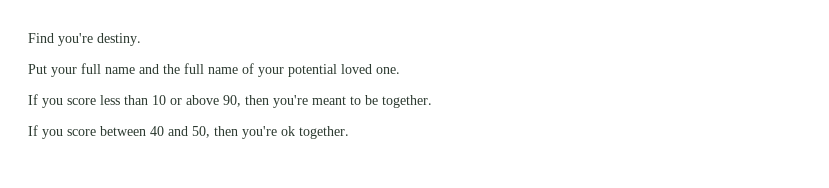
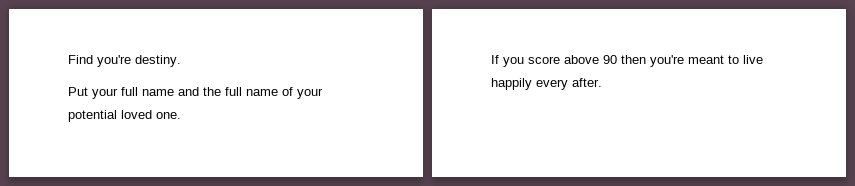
[100,95,432,108] [28,125,349,139] less than 10 or above 90, then you're meant to be together. // If you score between 40 and 50, then you're ok together. -> [564,55,763,67] [491,78,602,90] above 90 then you're meant to live happily every after.

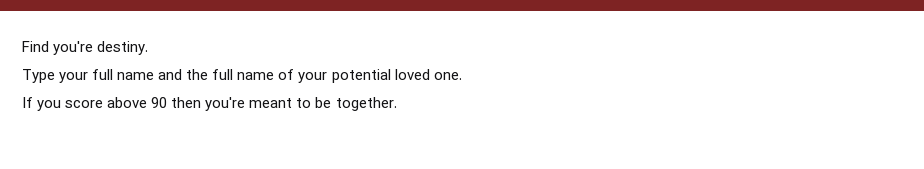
[68,87,88,96] Put -> [22,69,55,83] Type
[743,55,763,64] [491,78,602,90] live happily every after. -> [315,97,397,111] be together.

